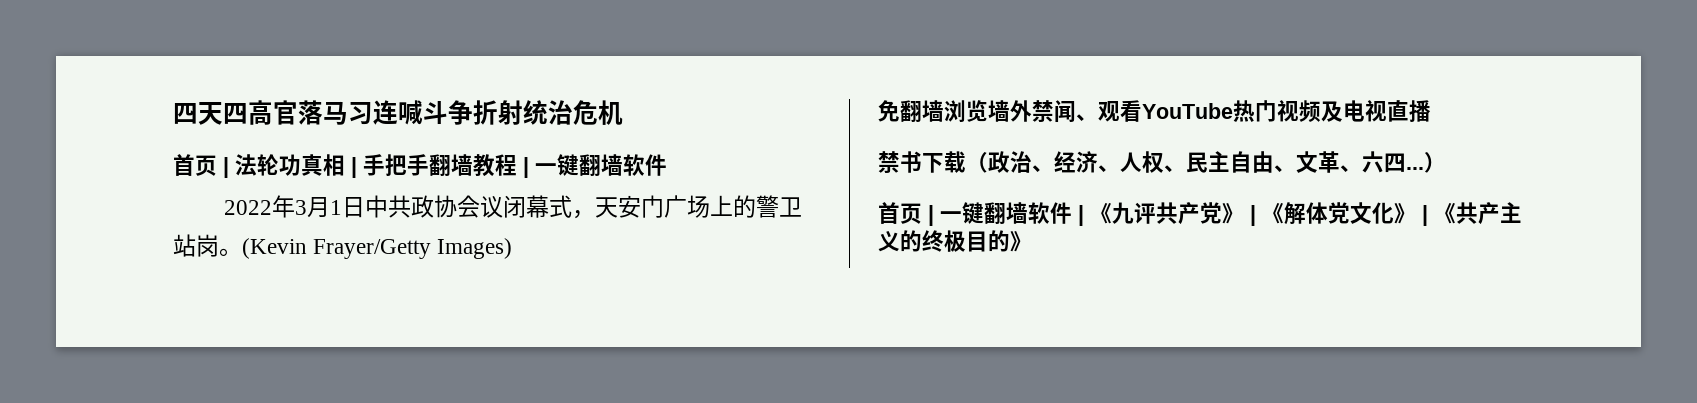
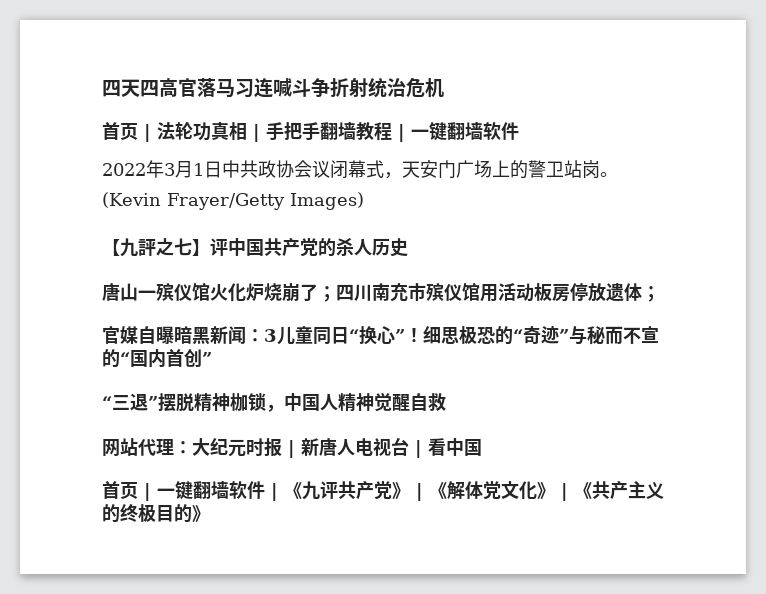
[878,100,1431,123] [878,151,1446,173] 免翻墙浏览墙外禁闻、观看YouTube热门视频及电视直播 // 禁书下载（政治、经济、人权、民主自由、文革、六四...） -> [102,238,408,257] [102,282,660,302] [102,326,659,345] [102,349,212,368] [102,393,446,412] [102,437,482,458] 【九評之七】评中国共产党的杀人历史 // 唐山一殡仪馆火化炉烧崩了；四川南充市殡仪馆用活动板房停放遗体； // 官媒自曝暗黑新闻：3儿童同日“换心”！细思极恐的“奇迹”与秘而不宣的“国内首创” // “三退”摆脱精神枷锁，中国人精神觉醒自救 // 网站代理：大纪元时报 | 新唐人电视台 | 看中国

